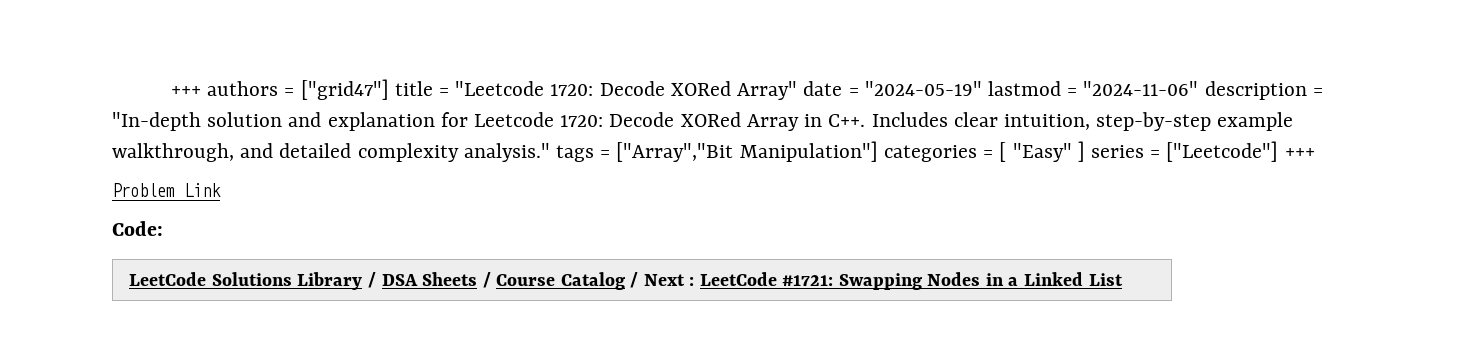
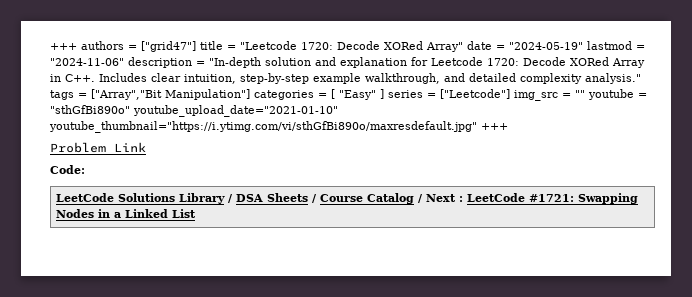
(1279, 151) none -> [514,89,647,101] [50,105,338,117] [49,121,477,133] img_src = "" youtube = "sthGfBi890o" youtube_upload_date="2021-01-10" youtube_thumbnail="https://i.ytimg.com/vi/sthGfBi890o/maxresdefault.jpg"

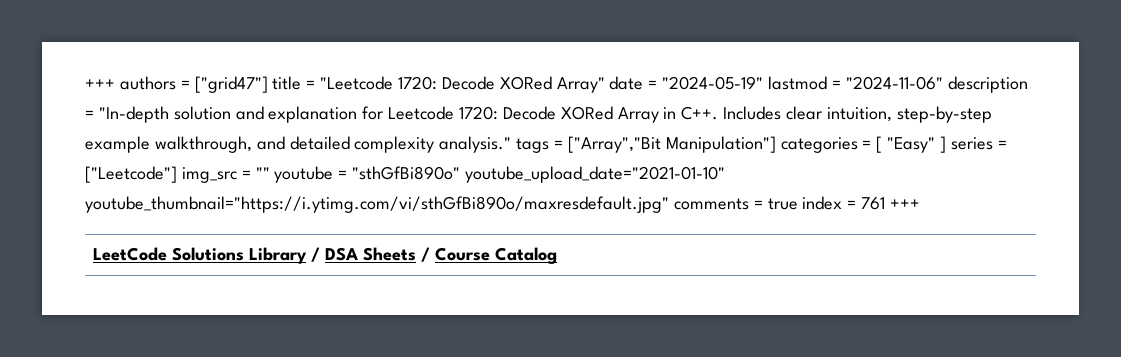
[481,123,508,130] [50,142,146,153] [50,165,85,174] +++ // Problem Link // Code: -> [673,196,921,210] comments = true index = 761 +++
[418,193,639,204] [56,209,197,218] / Next : LeetCode #1721: Swapping Nodes in a Linked List -> (557, 255) none

